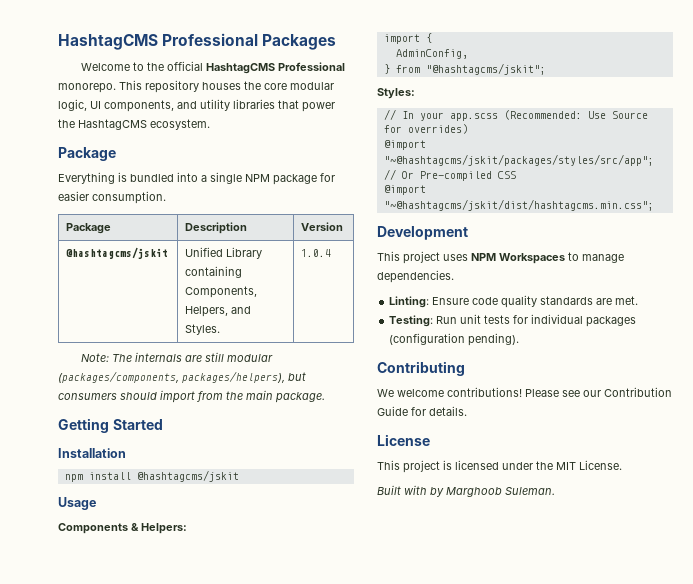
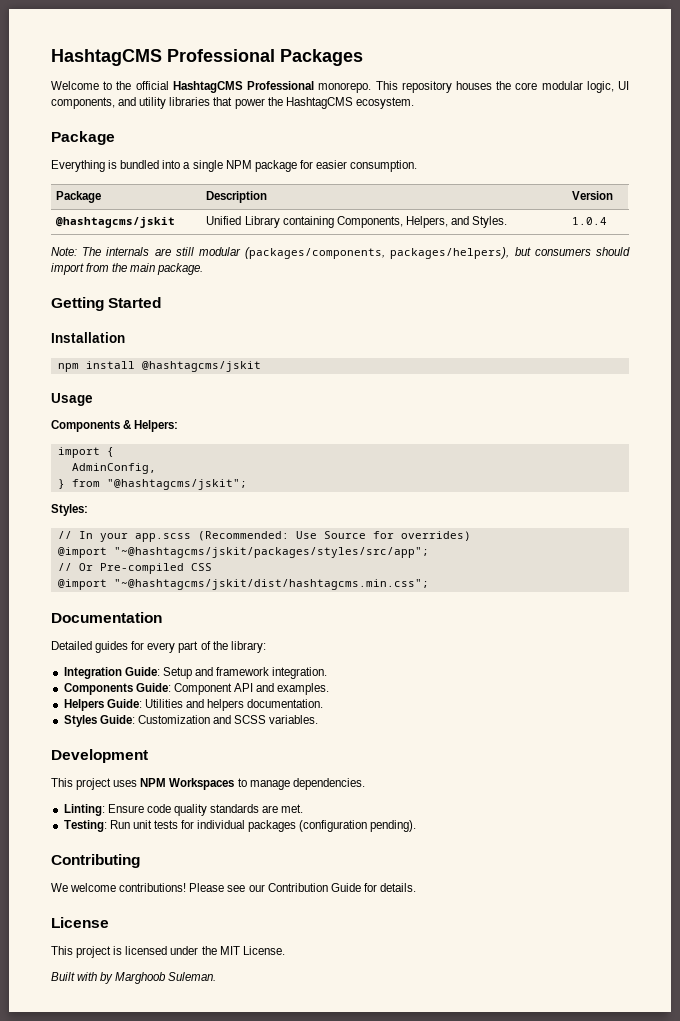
(654, 205) none -> [51,612,162,623] [51,641,266,653] [63,667,328,679] [63,683,330,695] [63,699,324,711] [63,715,319,727] // Documentation // Detailed guides for every part of the library: // Integration Guide: Setup and framework integration. // Components Guide: Component API and examples. // Helpers Guide: Utilities and helpers documentation. // Styles Guide: Customization and SCSS variables.

